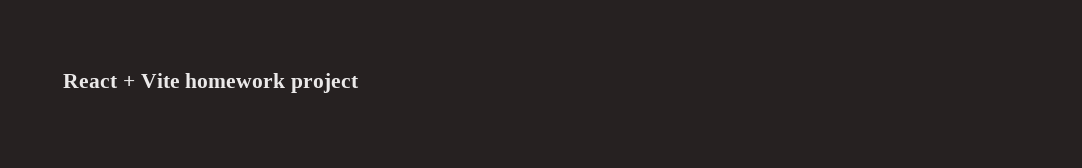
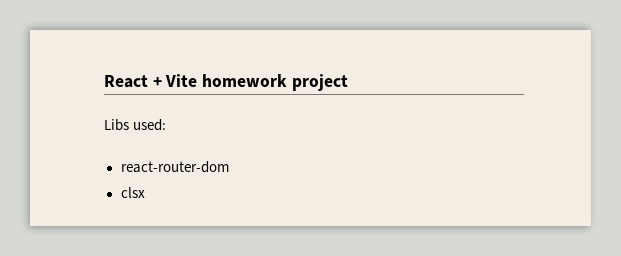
(360, 83) none -> [104,119,167,131] [120,161,229,173] [120,187,145,198] // Libs used: // react-router-dom // clsx

